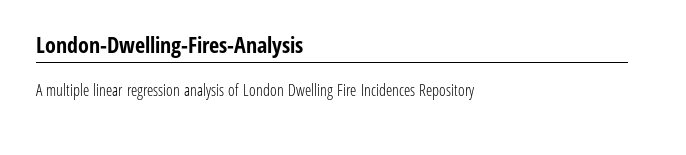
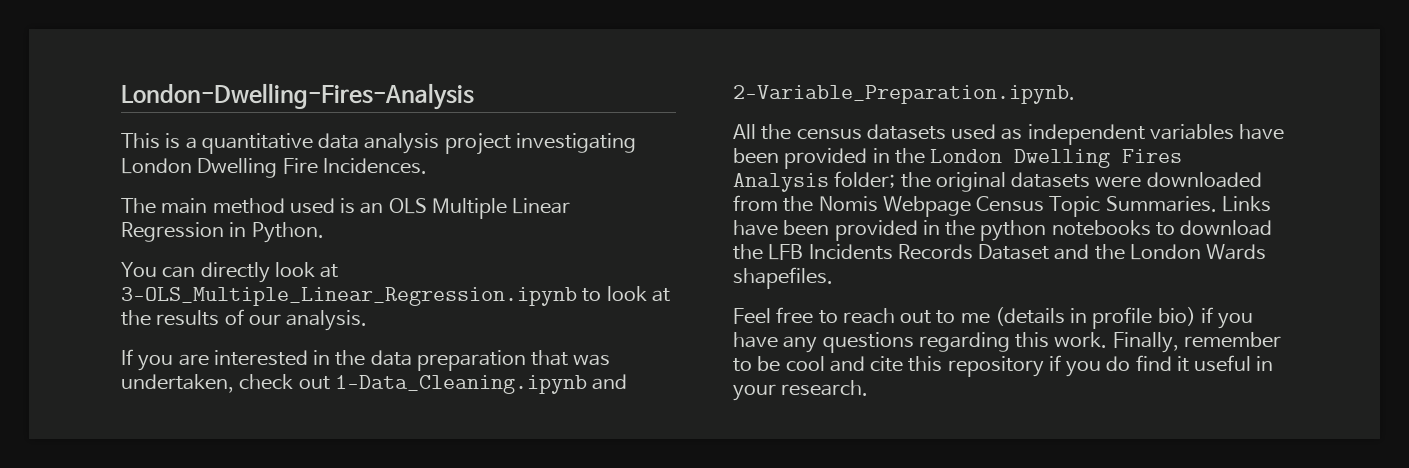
[36,83,475,100] A multiple linear regression analysis of London Dwelling Fire Incidences Repository -> [121,133,636,155] [121,158,427,178] [121,198,571,219] [121,222,324,243] [121,262,339,283] [121,286,670,306] [121,309,368,331] [121,349,611,371] [121,374,628,394] [733,85,1075,104] [733,124,1285,145] [733,148,1183,169] [733,171,1262,192] [733,195,1271,217] [733,220,1273,241] [733,244,1267,260] [733,267,833,289] [733,307,1254,329] [733,332,1281,353] [733,355,1274,377] [733,380,869,401] This is a quantitative data analysis project investigating London Dwelling Fire Incidences. // The main method used is an OLS Multiple Linear Regression in Python. // You can directly look at 3-OLS_Multiple_Linear_Regression.ipynb to look at the results of our analysis. // If you are interested in the data preparation that was undertaken, check out 1-Data_Cleaning.ipynb and 2-Variable_Preparation.ipynb. // All the census datasets used as independent variables have been provided in the London Dwelling Fires Analysis folder; the original datasets were downloaded from the Nomis Webpage Census Topic Summaries. Links have been provided in the python notebooks to download the LFB Incidents Records Dataset and the London Wards shapefiles. // Feel free to reach out to me (details in profile bio) if you have any questions regarding this work. Finally, remember to be cool and cite this repository if you do find it useful in your research.

